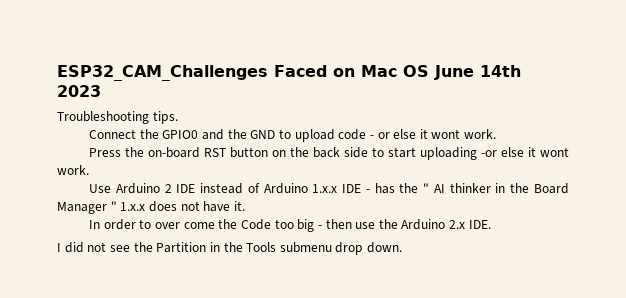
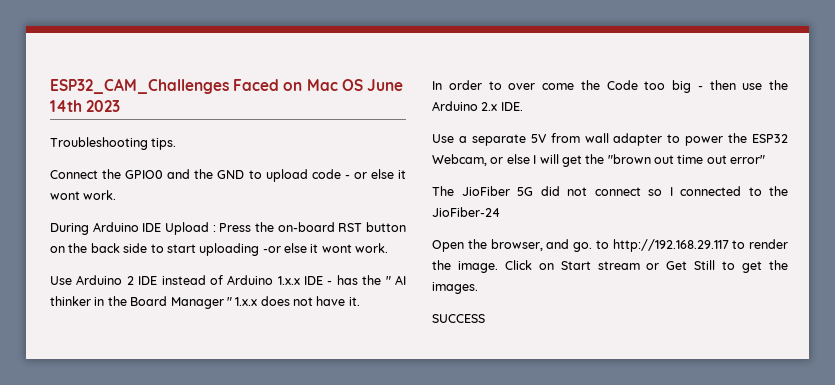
(497, 134) none -> [50,222,216,235] During Arduino IDE Upload :
[57,242,403,255] I did not see the Partition in the Tools submenu drop down. -> [432,133,788,146] [432,154,766,167] [432,186,788,196] [432,207,500,217] [432,239,788,252] [432,260,788,273] [432,282,478,294] [432,314,485,323] Use a separate 5V from wall adapter to power the ESP32 Webcam, or else I will get the "brown out time out error" // The JioFiber 5G did not connect so I connected to the JioFiber-24 // Open the browser, and go. to http://192.168.29.117 to render the image. Click on Start stream or Get Still to get the images. // SUCCESS

